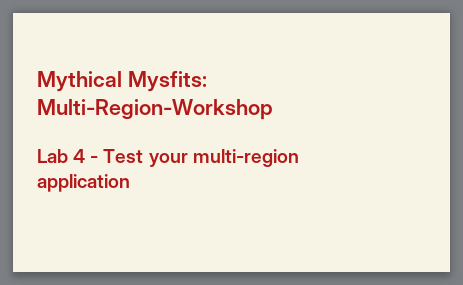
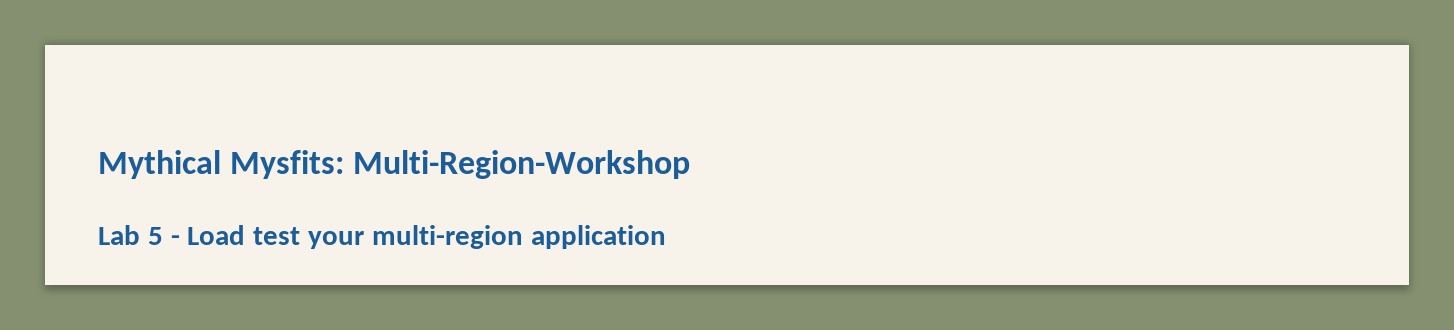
[73,149,144,163] 4 - Test -> [147,225,301,245] 5 - Load test

